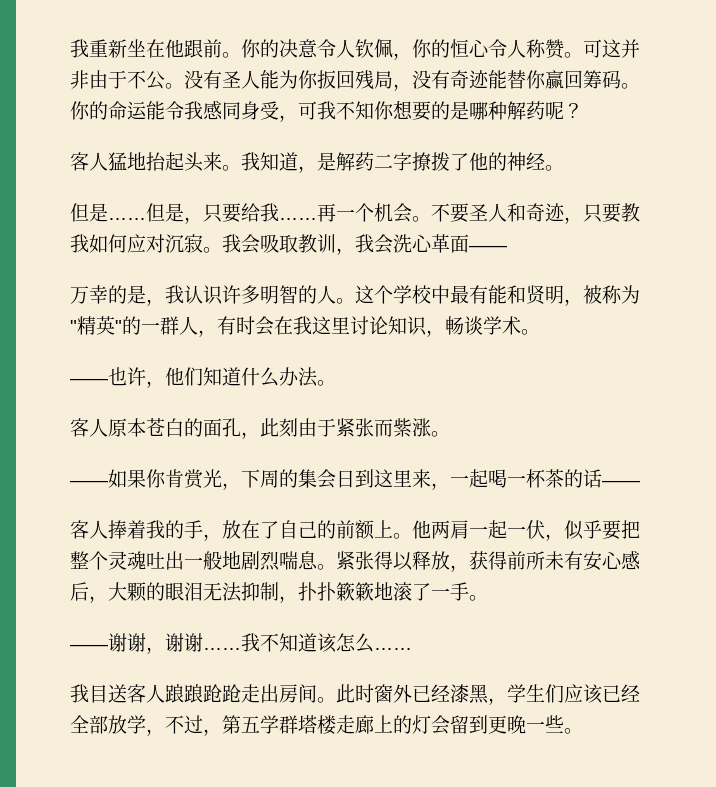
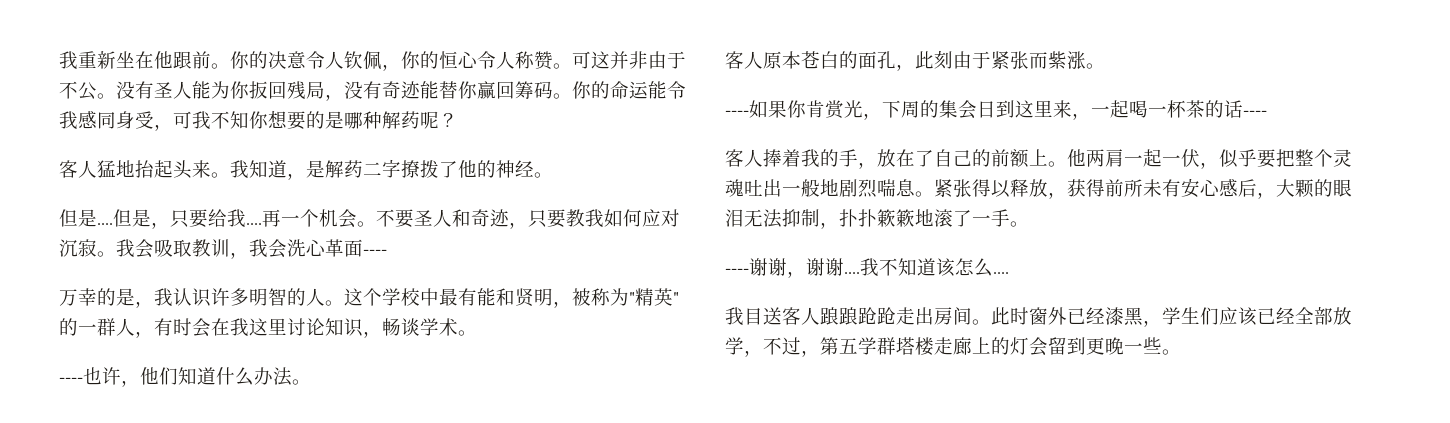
[108,218,146,220] …… -> [97,223,113,225] ....
[279,218,317,220] …… -> [246,223,262,225] ....
[469,245,507,251] —— -> [363,249,387,255] ----
[70,378,108,384] —— -> [59,377,83,383] ----
[70,480,108,486] —— -> [725,110,749,116] ----
[602,480,640,486] —— -> [1243,110,1267,116] ----
[70,644,108,650] —— -> [725,268,749,274] ----
[203,648,241,650] …… -> [844,272,860,274] ....
[374,648,412,650] …… -> [993,272,1009,274] ....

